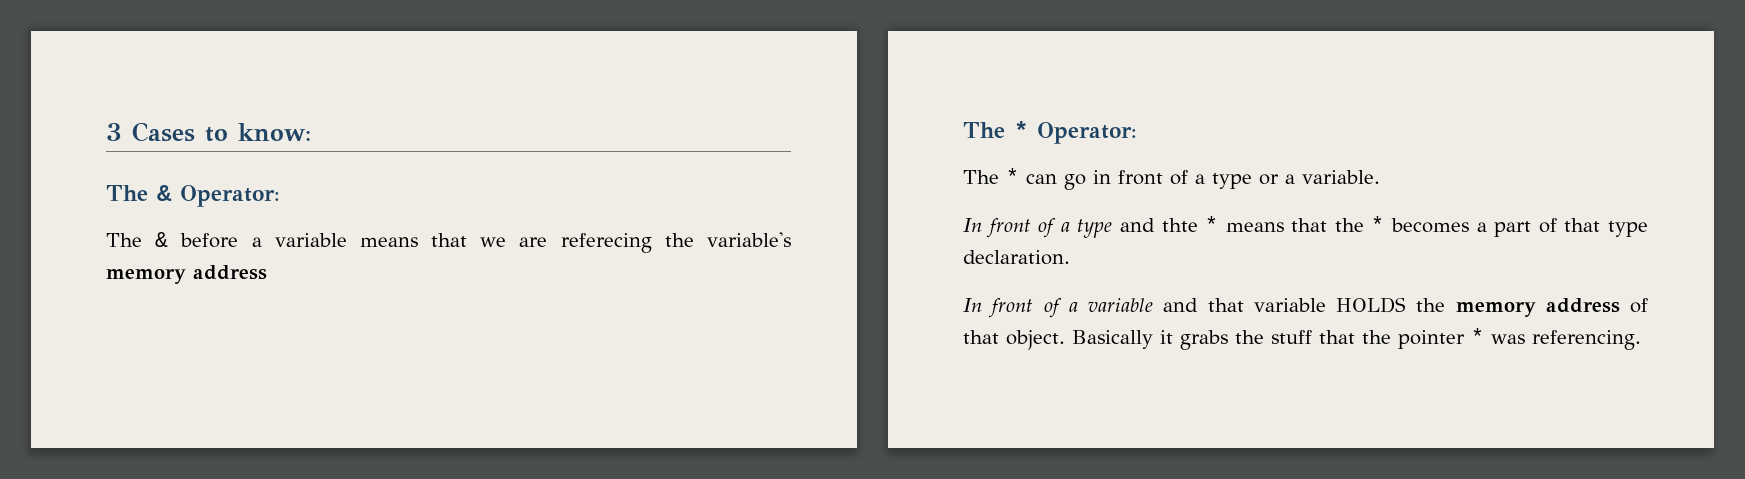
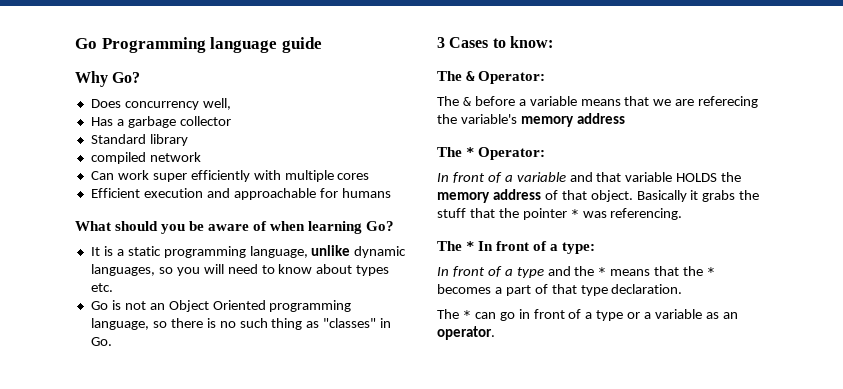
(106, 132) none -> [75,37,322,53] [75,71,141,87] [90,98,231,110] [90,116,231,128] [90,134,188,146] [90,152,201,164] [90,170,370,182] [90,188,391,200] [75,221,395,234] [90,245,407,258] [90,264,390,276] [90,283,113,292] [90,300,352,312] [90,318,392,330] [90,337,112,346] Go Programming language guide // Why Go? // Does concurrency well, // Has a garbage collector // Standard library // compiled network // Can work super efficiently with multiple cores // Efficient execution and approachable for humans // What should you be aware of when learning Go? // It is a static programming language, unlike dynamic languages, so you will need to know about types etc. // Go is not an Object Oriented programming language, so there is no such thing as "classes" in Go. //
[963,168,1380,190] [963,216,1648,238] [963,250,1070,265] // The * can go in front of a type or a variable. // In front of a type and thte * means that the * becomes a part of that type declaration. -> (546, 153) none
(1641, 340) none -> [437,241,596,254] [437,266,716,278] [437,284,683,296] [437,309,738,321] [437,326,495,340] // The * In front of a type: // In front of a type and the * means that the * becomes a part of that type declaration. // The * can go in front of a type or a variable as an operator.

